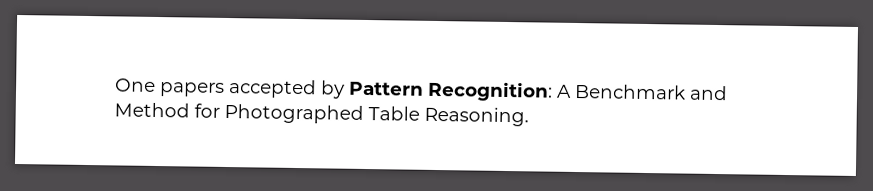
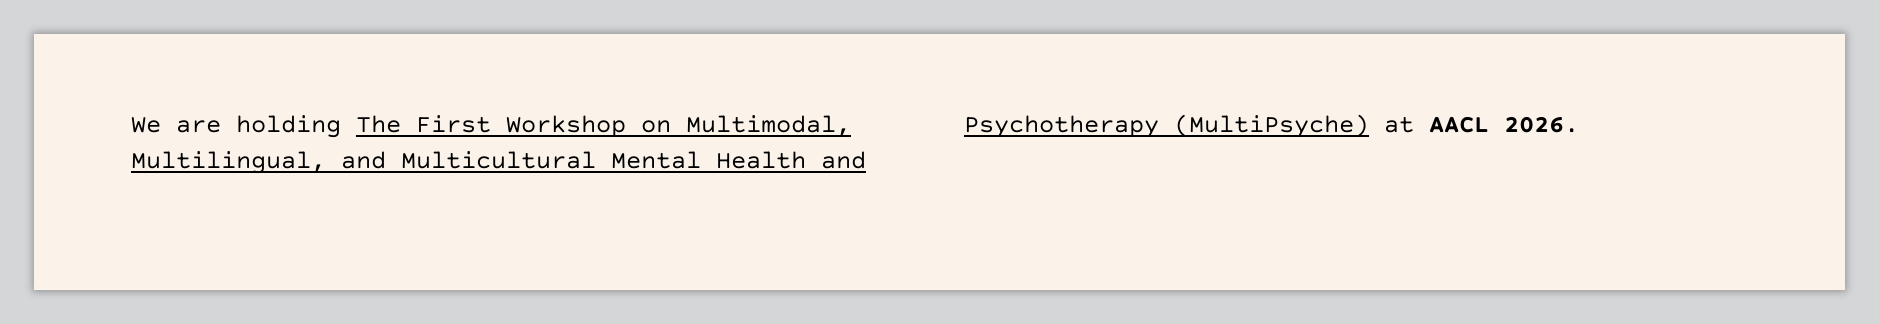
[115,78,728,102] [114,102,529,127] One papers accepted by Pattern Recognition: A Benchmark and Method for Photographed Table Reasoning. -> [131,115,851,138] [131,151,866,174] [964,114,1579,138] We are holding The First Workshop on Multimodal, Multilingual, and Multicultural Mental Health and Psychotherapy (MultiPsyche) at AACL 2026.

